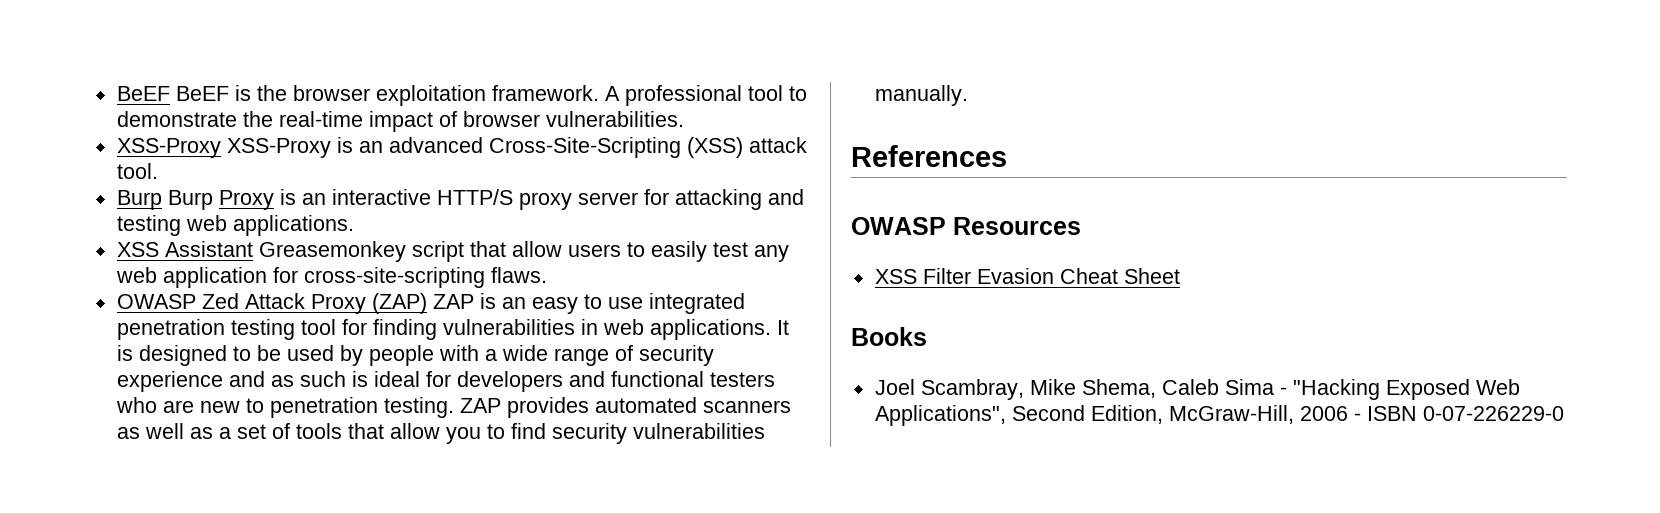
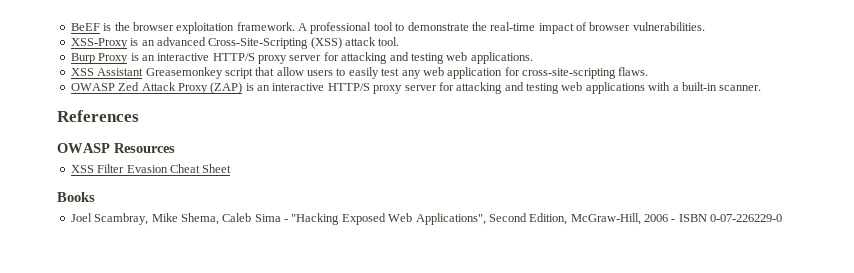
[116,86,229,101] BeEF BeEF -> [70,23,100,31] BeEF
[226,138,331,158] XSS-Proxy -> (128, 43) none
[167,190,213,210] Burp -> (95, 58) none
[432,293,745,314] [116,319,789,340] [116,345,714,366] [116,371,775,392] [115,397,791,418] [116,423,765,444] [874,85,968,106] ZAP is an easy to use integrated penetration testing tool for finding vulnerabilities in web applications. It is designed to be used by people with a wide range of security experience and as such is ideal for developers and functional testers who are new to penetration testing. ZAP provides automated scanners as well as a set of tools that allow you to find security vulnerabilities manually. -> [245,82,762,94] is an interactive HTTP/S proxy server for attacking and testing web applications with a built-in scanner.

